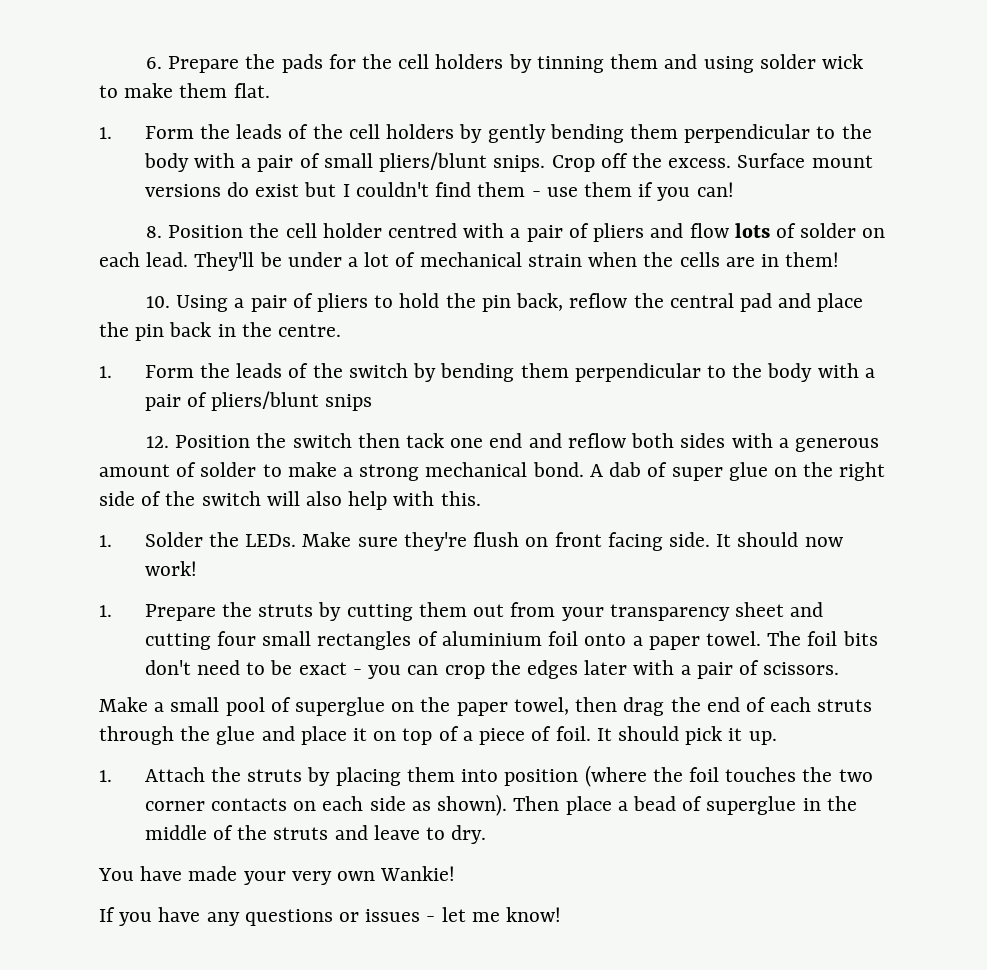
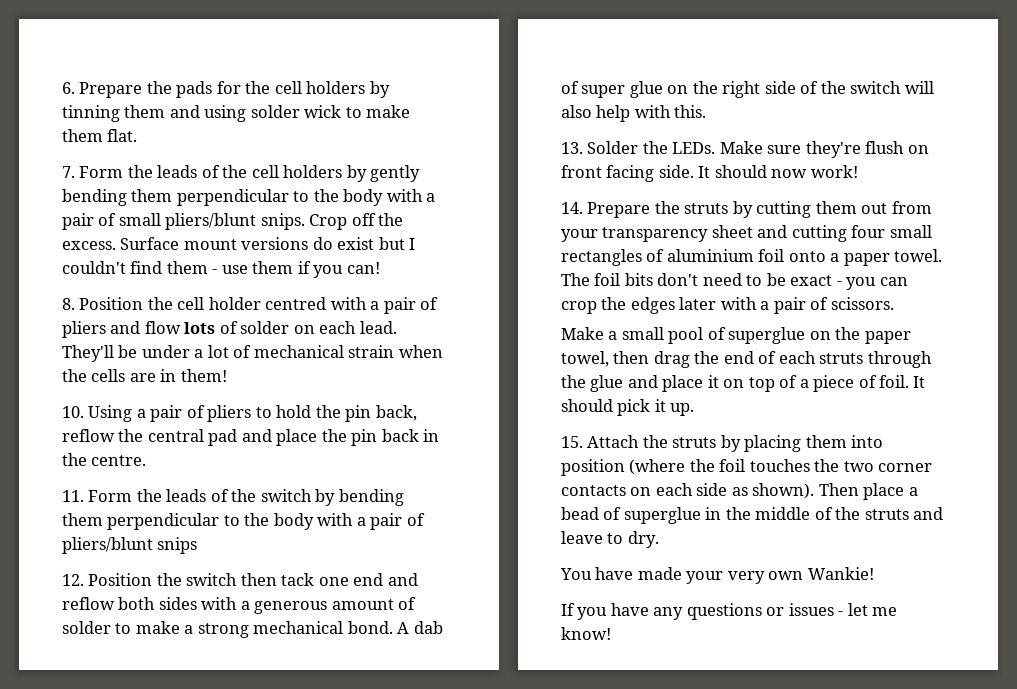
[99,127,112,139] 1. -> [62,166,75,178] 7.
[99,366,112,378] 1. -> [62,490,84,502] 11.
[99,535,112,547] 1. -> [561,142,583,154] 13.
[99,605,112,617] 1. -> [561,202,583,214] 14.
[99,770,112,782] 1. -> [561,436,583,448] 15.

